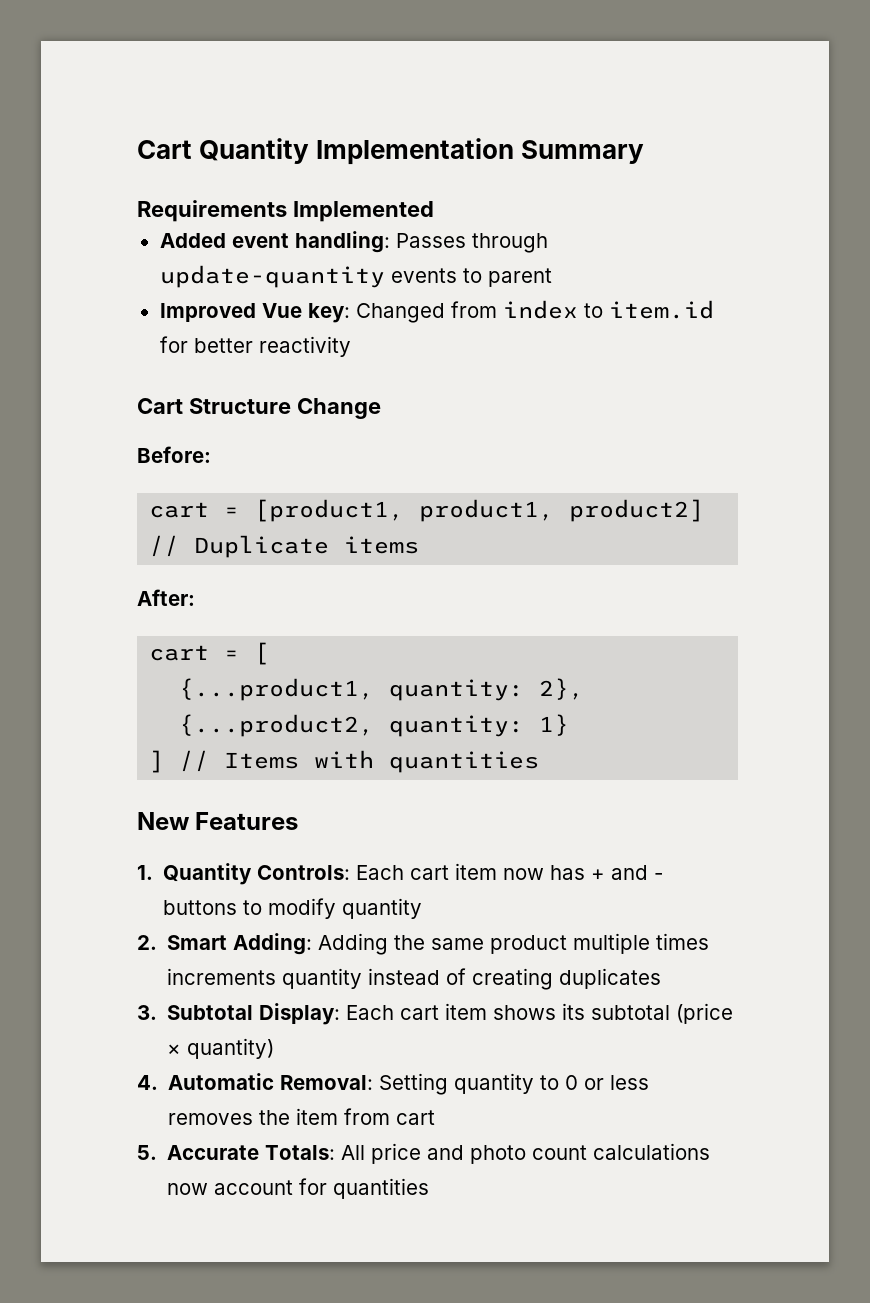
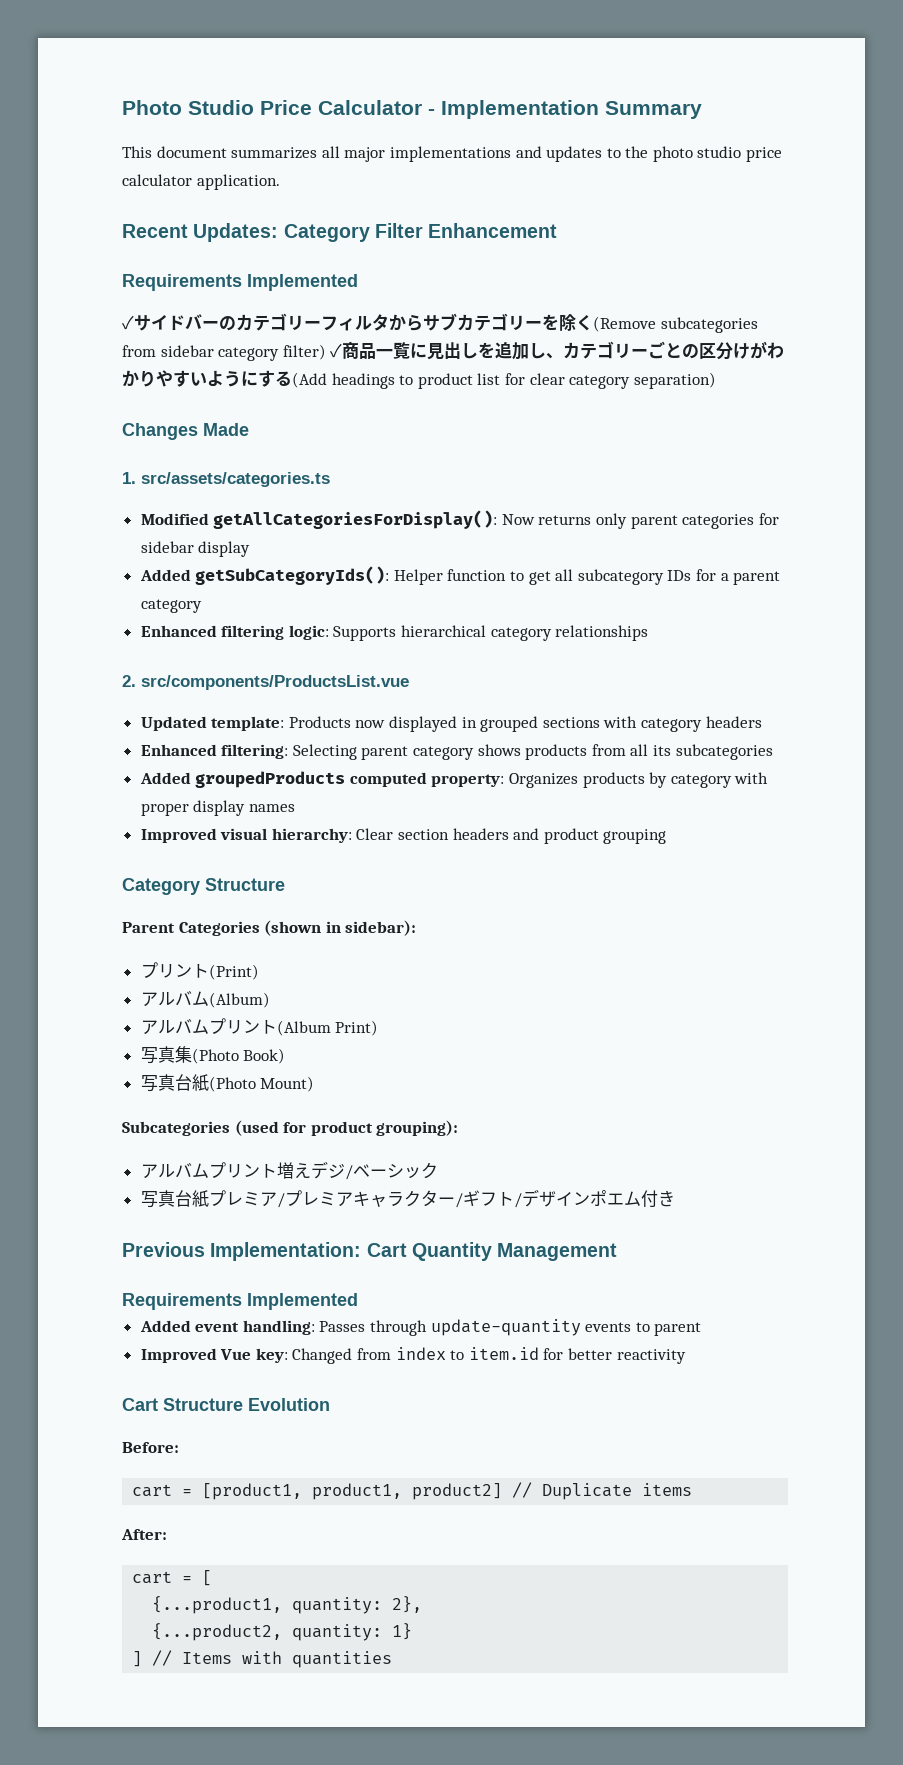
[137,138,645,165] Cart Quantity Implementation Summary -> [122,100,702,119] [122,146,783,162] [122,174,280,190] [122,223,558,242] [122,274,358,291] [122,313,758,333] [122,341,785,361] [122,370,716,389] [122,423,249,440] [122,472,330,487] [140,510,779,529] [140,541,251,557] [139,566,781,585] [140,599,202,613] [140,625,649,641] [122,675,409,690] [140,716,762,732] [140,744,773,760] [139,771,769,788] [140,800,295,816] [140,828,667,844] [122,878,285,895] [122,920,417,936] [140,962,259,980] [140,991,270,1008] [140,1018,379,1036] [140,1046,286,1064] [140,1074,315,1092] [122,1120,459,1136] [140,1161,438,1180] [140,1189,675,1208] [122,1242,618,1261] Photo Studio Price Calculator - Implementation Summary // This document summarizes all major implementations and updates to the photo studio price calculator application. // Recent Updates: Category Filter Enhancement // Requirements Implemented // ✓サイドバーのカテゴリーフィルタからサブカテゴリーを除く(Remove subcategories from sidebar category filter) ✓商品一覧に見出しを追加し、カテゴリーごとの区分けがわかりやすいようにする(Add headings to product list for clear category separation) // Changes Made // 1. src/assets/categories.ts // Modified getAllCategoriesForDisplay(): Now returns only parent categories for sidebar display // Added getSubCategoryIds(): Helper function to get all subcategory IDs for a parent category // Enhanced filtering logic: Supports hierarchical category relationships // 2. src/components/ProductsList.vue // Updated template: Products now displayed in grouped sections with category headers // Enhanced filtering: Selecting parent category shows products from all its subcategories // Added groupedProducts computed property: Organizes products by category with proper display names // Improved visual hierarchy: Clear section headers and product grouping // Category Structure // Parent Categories (shown in sidebar): // プリント(Print) // アルバム(Album) // アルバムプリント(Album Print) // 写真集(Photo Book) // 写真台紙(Photo Mount) // Subcategories (used for product grouping): // アルバムプリント増えデジ/ベーシック // 写真台紙プレミア/プレミアキャラクター/ギフト/デザインポエム付き // Previous Implementation: Cart Quantity Management
[296,398,381,419] Change -> [248,1398,330,1411] Evolution
[137,812,299,830] [137,863,664,885] [163,898,423,919] [137,933,710,955] [167,968,662,990] [137,1003,734,1025] [167,1038,275,1059] [137,1073,650,1095] [168,1108,436,1125] [137,1143,711,1164] [167,1178,430,1199] // New Features // 1. Quantity Controls: Each cart item now has + and - buttons to modify quantity // 2. Smart Adding: Adding the same product multiple times increments quantity instead of creating duplicates // 3. Subtotal Display: Each cart item shows its subtotal (price × quantity) // 4. Automatic Removal: Setting quantity to 0 or less removes the item from cart // 5. Accurate Totals: All price and photo count calculations now account for quantities -> (393, 1659) none

